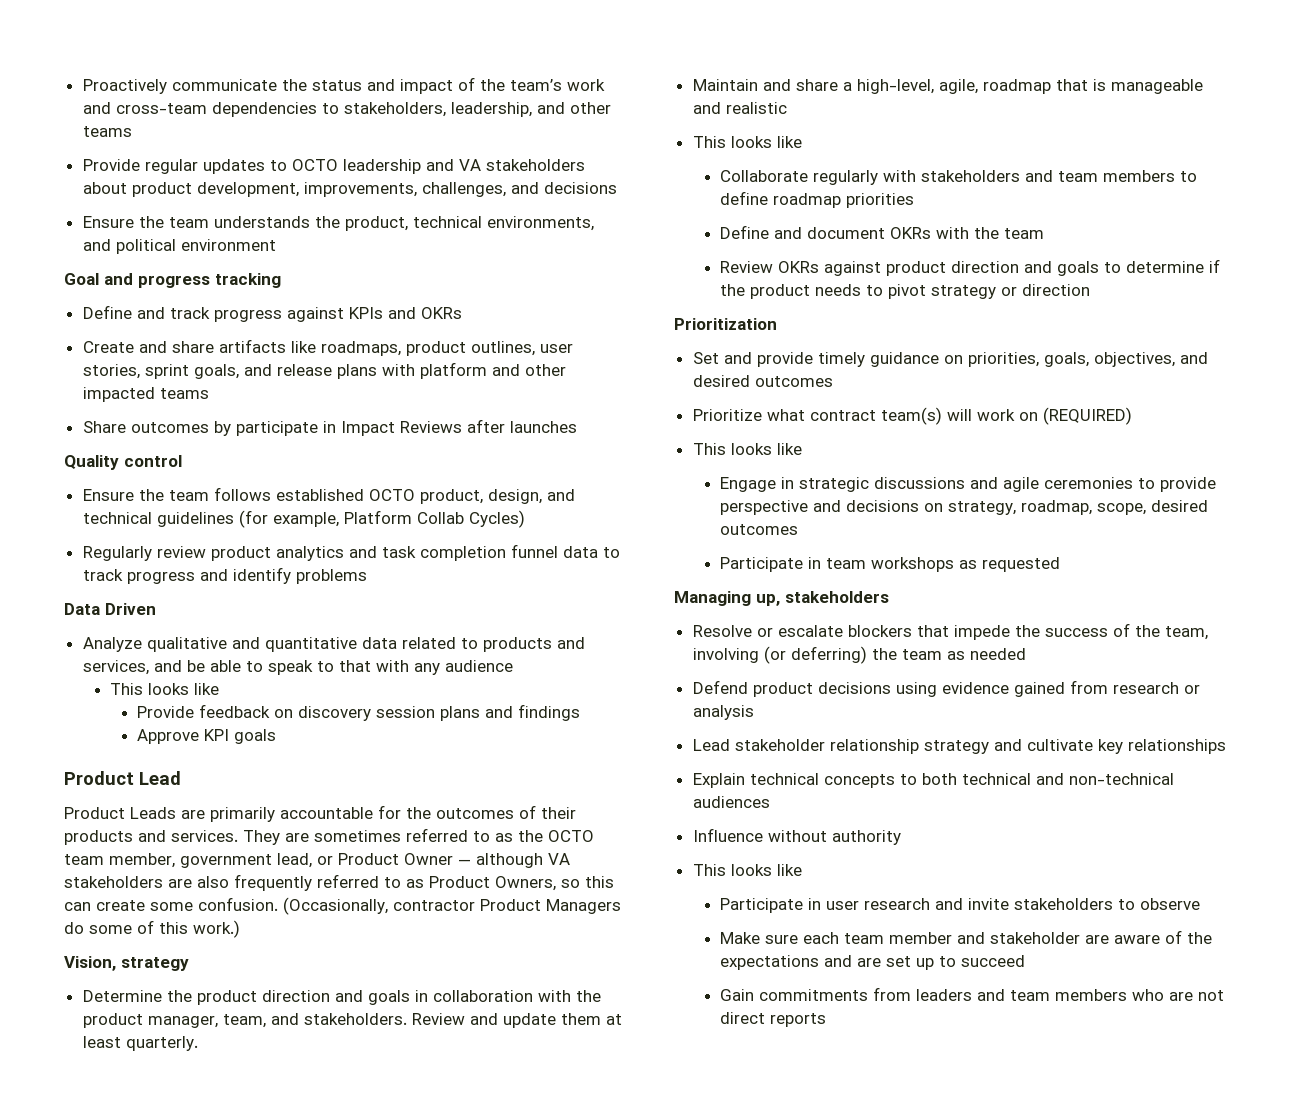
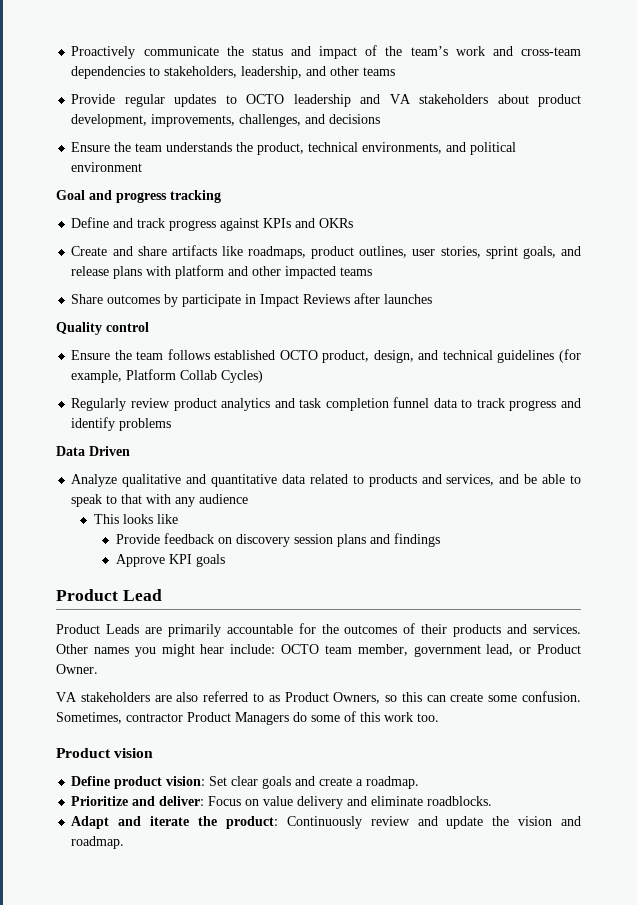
[243,828,543,845] They are sometimes referred to as the -> [56,644,276,657] Other names you might hear include:
[404,853,543,868] Owner — although -> [56,664,98,674] Owner. //
[234,874,312,891] frequently -> (199, 697) none
[283,897,388,915] (Occasionally, -> [56,712,122,724] Sometimes,
[193,920,240,938] [64,956,189,971] [82,990,601,1005] [82,1013,622,1028] [82,1036,198,1051] [692,79,1203,94] [692,102,787,114] [692,136,802,148] [719,170,1197,185] [719,191,914,208] [719,225,1044,239] [719,259,1220,276] [719,284,1090,299] [674,318,777,330] [692,352,1208,367] [692,375,833,387] [692,407,1132,425] [692,443,802,455] [719,477,1216,492] [719,500,1208,515] [719,524,798,535] [719,557,1060,572] [674,591,889,606] [692,623,1208,640] [692,646,1026,664] [692,680,1200,697] [692,705,754,720] [692,739,1226,754] [692,773,1174,788] [692,796,770,808] [692,828,901,845] [692,864,802,876] [719,898,1200,913] [719,930,1212,944] [719,955,1025,970] [719,987,1224,1001] [719,1012,826,1027] work.) // Vision, strategy // Determine the product direction and goals in collaboration with the product manager, team, and stakeholders. Review and update them at least quarterly. // Maintain and share a high-level, agile, roadmap that is manageable and realistic // This looks like // Collaborate regularly with stakeholders and team members to define roadmap priorities // Define and document OKRs with the team // Review OKRs against product direction and goals to determine if the product needs to pivot strategy or direction // Prioritization // Set and provide timely guidance on priorities, goals, objectives, and desired outcomes // Prioritize what contract team(s) will work on (REQUIRED) // This looks like // Engage in strategic discussions and agile ceremonies to provide perspective and decisions on strategy, roadmap, scope, desired outcomes // Participate in team workshops as requested // Managing up, stakeholders // Resolve or escalate blockers that impede the success of the team, involving (or deferring) the team as needed // Defend product decisions using evidence gained from research or analysis // Lead stakeholder relationship strategy and cultivate key relationships // Explain technical concepts to both technical and non-technical audiences // Influence without authority // This looks like // Participate in user research and invite stakeholders to observe // Make sure each team member and stakeholder are aware of the expectations and are set up to succeed // Gain commitments from leaders and team members who are not direct reports -> [384,712,439,722] [56,748,154,758] [71,776,420,789] [71,796,493,809] [71,816,581,829] [71,836,125,849] work too. // Product vision // Define product vision: Set clear goals and create a roadmap. // Prioritize and deliver: Focus on value delivery and eliminate roadblocks. // Adapt and iterate the product: Continuously review and update the vision and roadmap.

